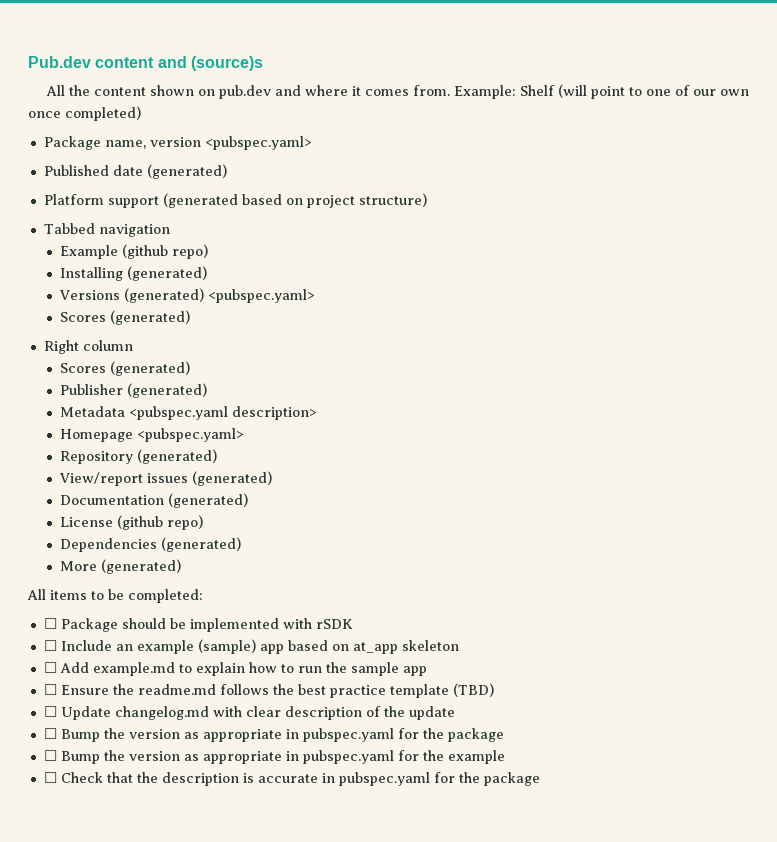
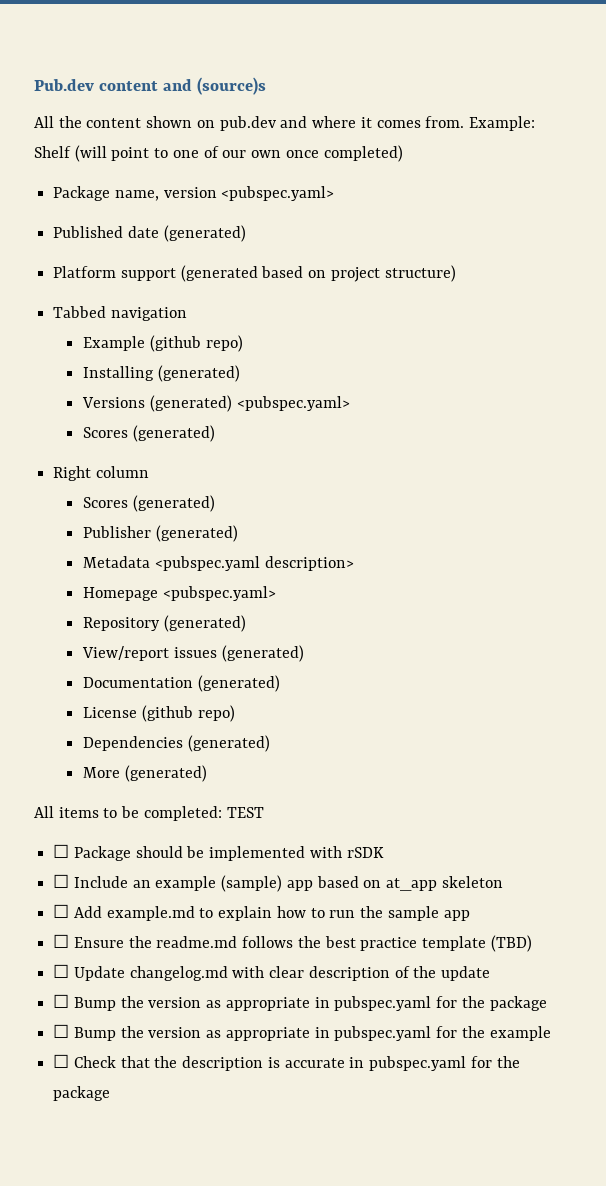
(203, 596) none -> [226,807,264,818] TEST

